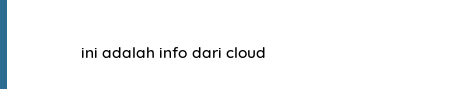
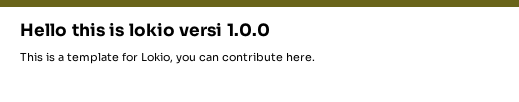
[81,47,266,58] ini adalah info dari cloud -> [20,22,270,37] [20,52,315,64] Hello this is lokio versi 1.0.0 // This is a template for Lokio, you can contribute here.

